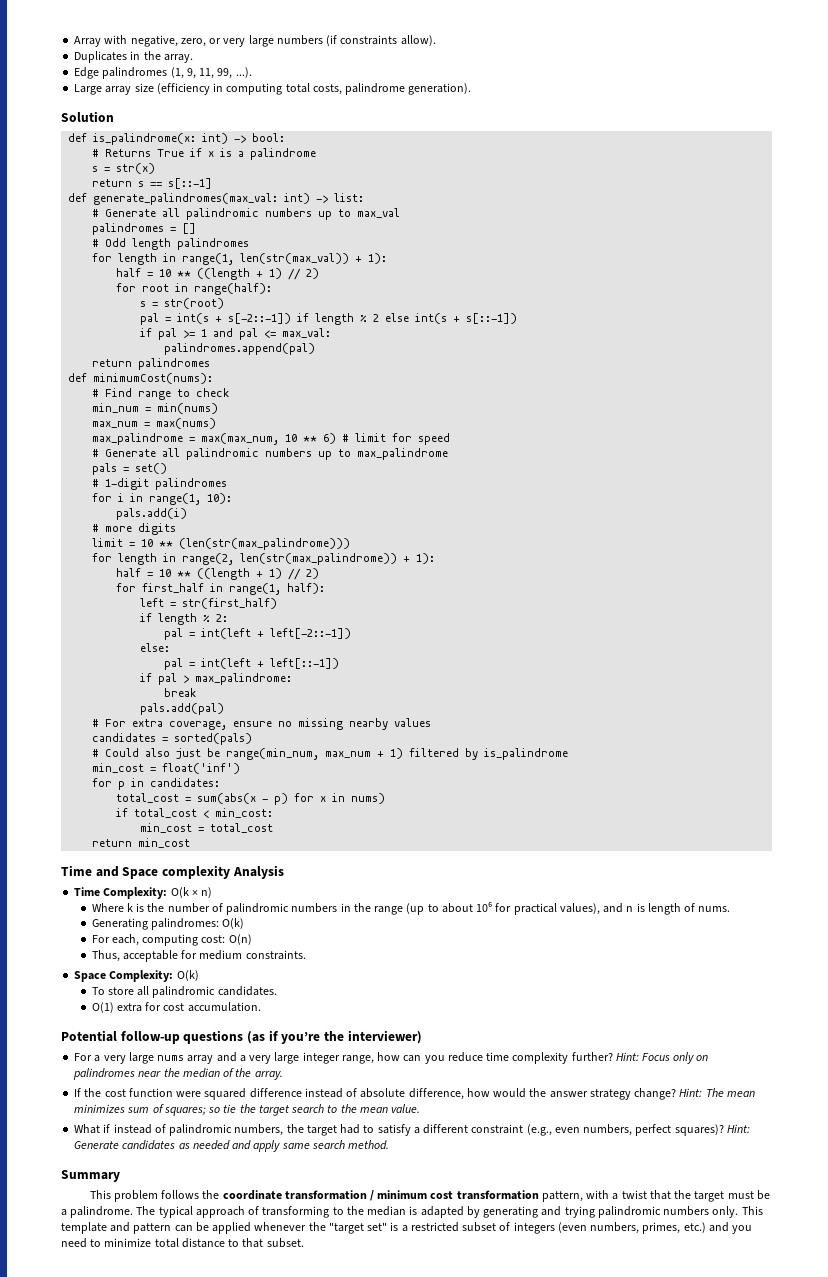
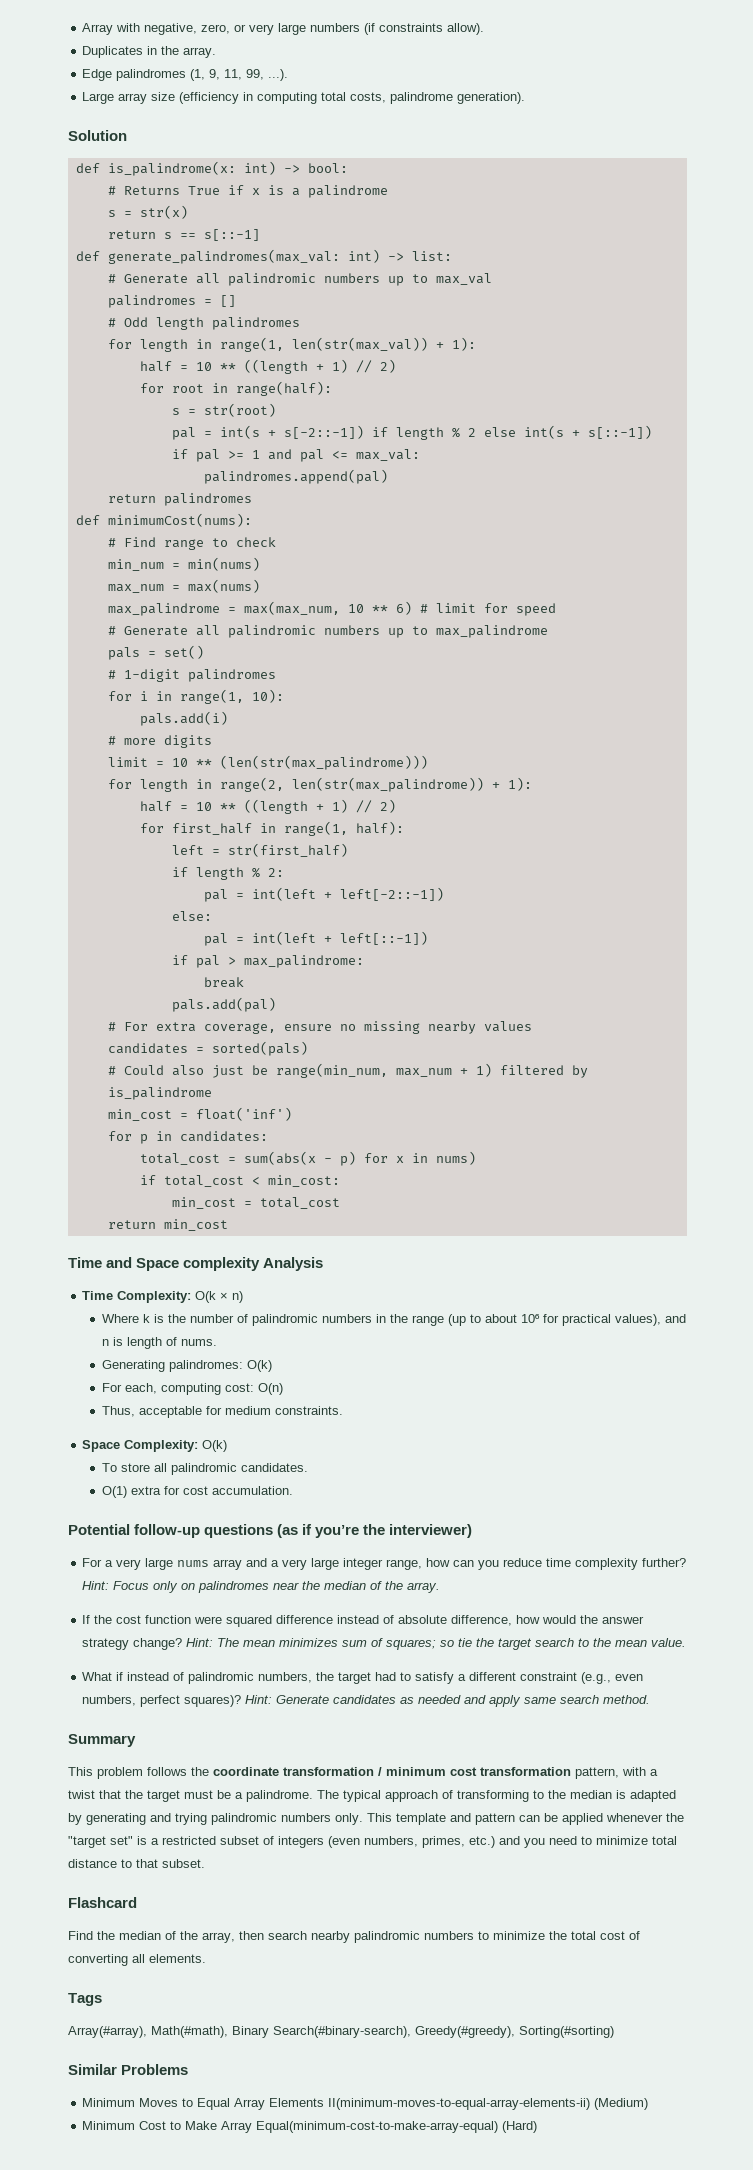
(304, 1243) none -> [68,1897,137,1908] [68,1931,640,1943] [68,1954,206,1966] [68,1993,102,2006] [68,2026,614,2038] [68,2064,189,2075] [82,2098,649,2110] [82,2121,538,2133] // Flashcard // Find the median of the array, then search nearby palindromic numbers to minimize the total cost of converting all elements. // Tags // Array(#array), Math(#math), Binary Search(#binary-search), Greedy(#greedy), Sorting(#sorting) // Similar Problems // Minimum Moves to Equal Array Elements II(minimum-moves-to-equal-array-elements-ii) (Medium) // Minimum Cost to Make Array Equal(minimum-cost-to-make-array-equal) (Hard)

